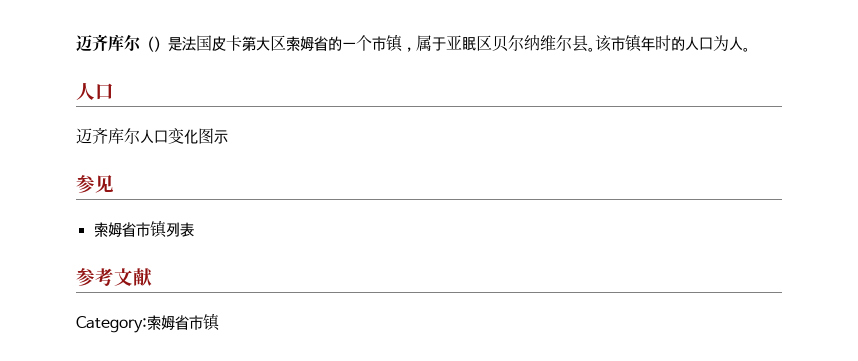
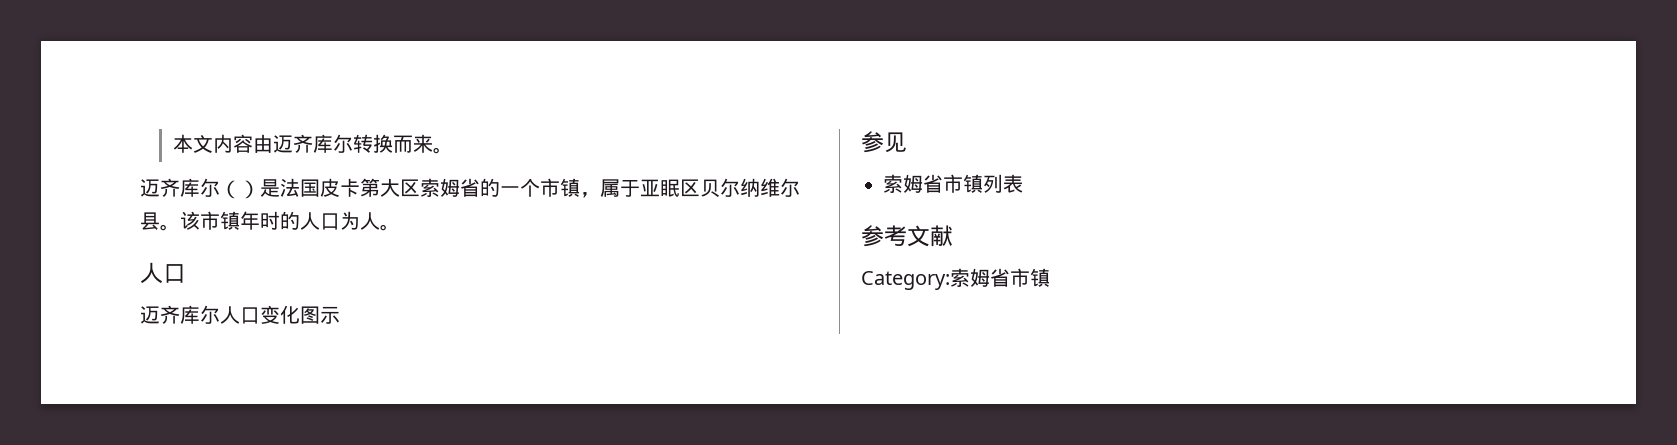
(76, 43) none -> [172,134,453,154] 本文内容由迈齐库尔转换而来。 //

